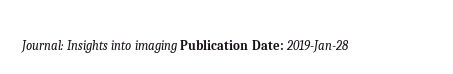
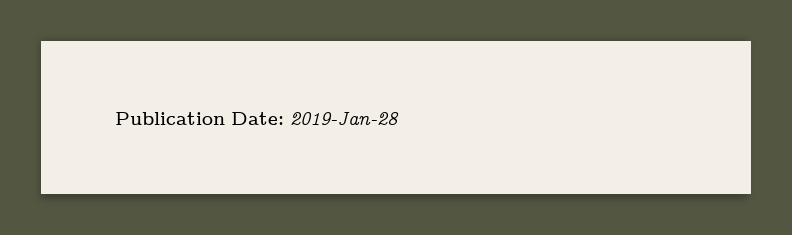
[21,40,177,53] Journal: Insights into imaging -> (115, 118) none

